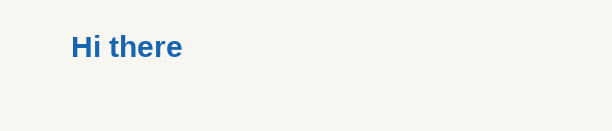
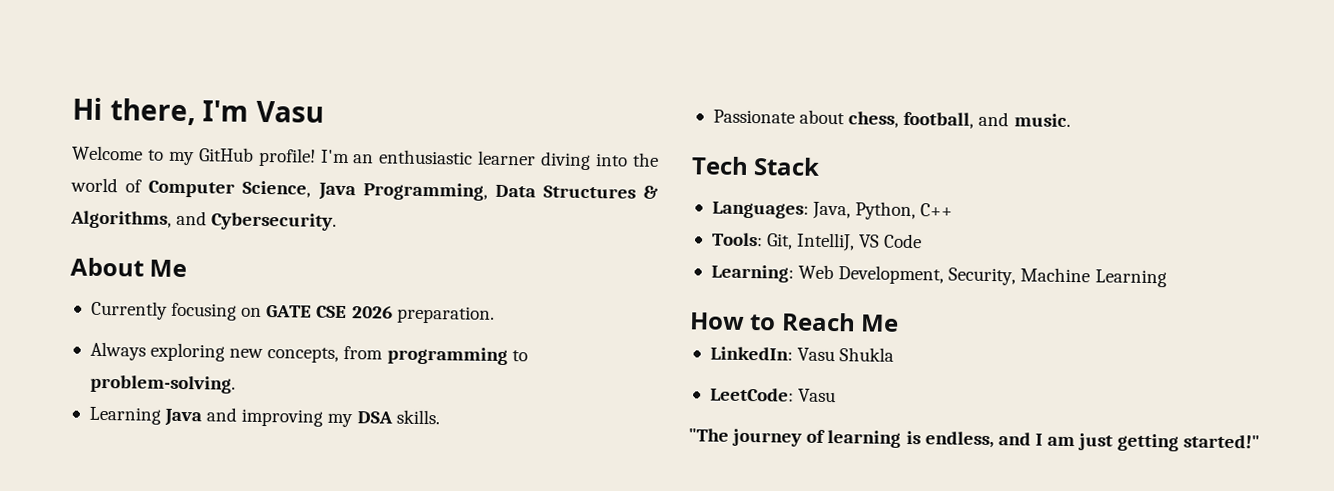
[109,35,184,57] there -> [109,98,324,126] [72,145,659,171] [70,177,658,201] [70,210,338,231] [70,257,188,278] [90,300,495,324] [89,341,528,366] [89,374,236,394] [88,406,440,428] [712,109,1071,129] [691,156,821,176] [711,201,954,221] [711,232,923,252] [710,264,1167,288] [689,312,900,332] [709,346,895,362] [709,387,837,403] [688,428,1261,452] there, I'm Vasu // Welcome to my GitHub profile! I'm an enthusiastic learner diving into the world of Computer Science, Java Programming, Data Structures & Algorithms, and Cybersecurity. // About Me // Currently focusing on GATE CSE 2026 preparation. // Always exploring new concepts, from programming to problem-solving. // Learning Java and improving my DSA skills. // Passionate about chess, football, and music. // Tech Stack // Languages: Java, Python, C++ // Tools: Git, IntelliJ, VS Code // Learning: Web Development, Security, Machine Learning // How to Reach Me // LinkedIn: Vasu Shukla // LeetCode: Vasu // "The journey of learning is endless, and I am just getting started!"

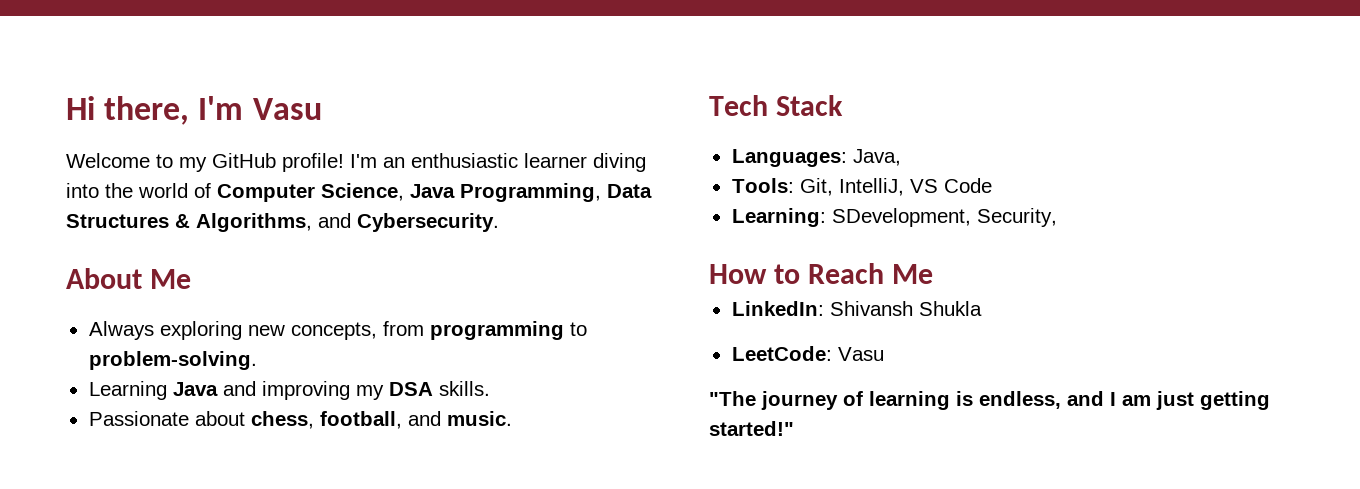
[90,300,495,324] // Currently focusing on GATE CSE 2026 preparation. -> (191, 279) none
[855,201,954,221] Python, C++ -> (901, 157) none
[798,264,945,285] Web Development, -> [831,208,971,227] SDevelopment,
[1020,267,1167,288] Machine Learning -> (1057, 217) none
[797,347,836,362] Vasu -> [829,301,913,316] Shivansh

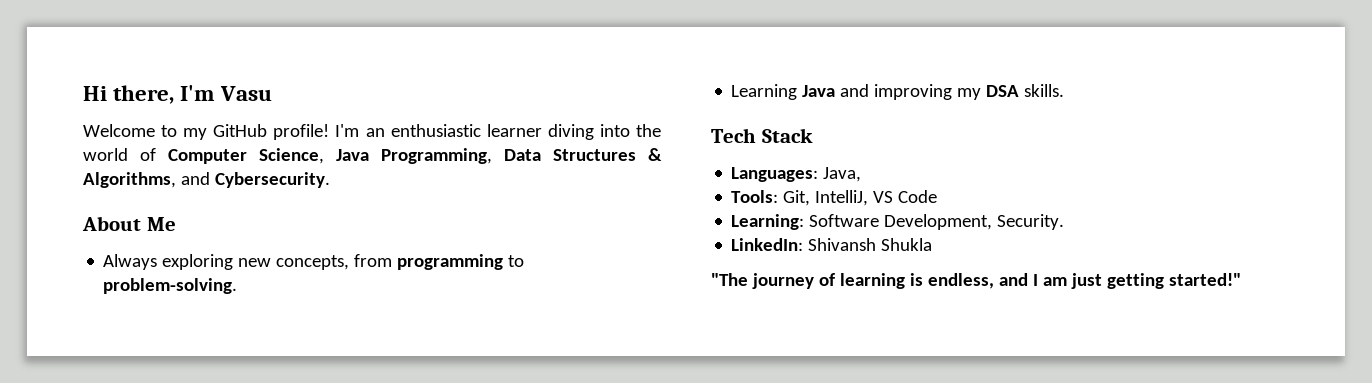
[88,411,512,429] // Passionate about chess, football, and music. -> (1065, 90) none
[831,208,1057,227] [709,263,933,284] SDevelopment, Security, // How to Reach Me -> [809,214,1065,230] Software Development, Security.
[731,346,884,361] // LeetCode: Vasu -> (933, 244) none

